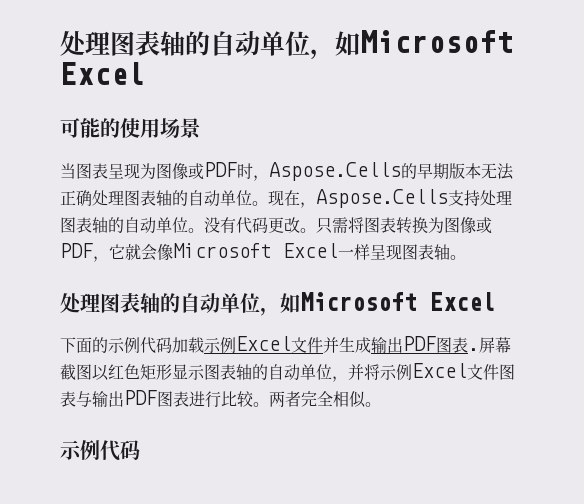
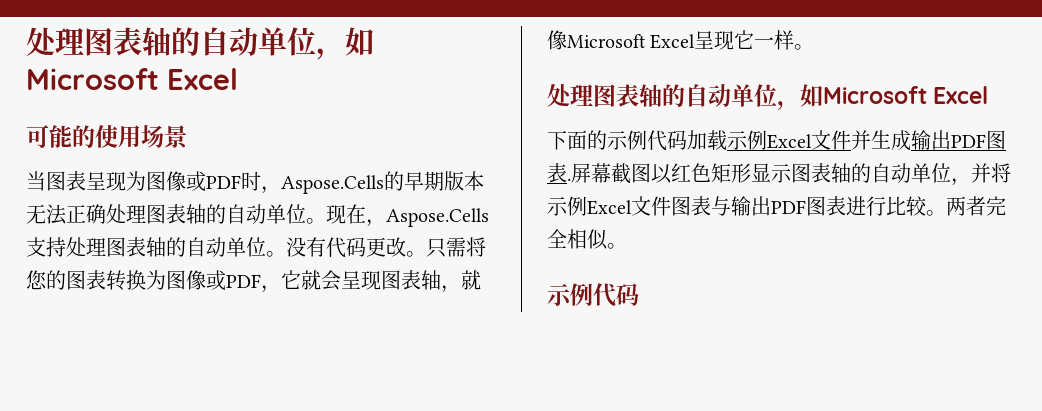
(364, 225) none -> [26,270,66,290] 您的
[157,243,450,261] 像Microsoft Excel一样呈现图表轴 -> [341,270,481,293] [547,30,795,50] 呈现图表轴，就像Microsoft Excel呈现它一样

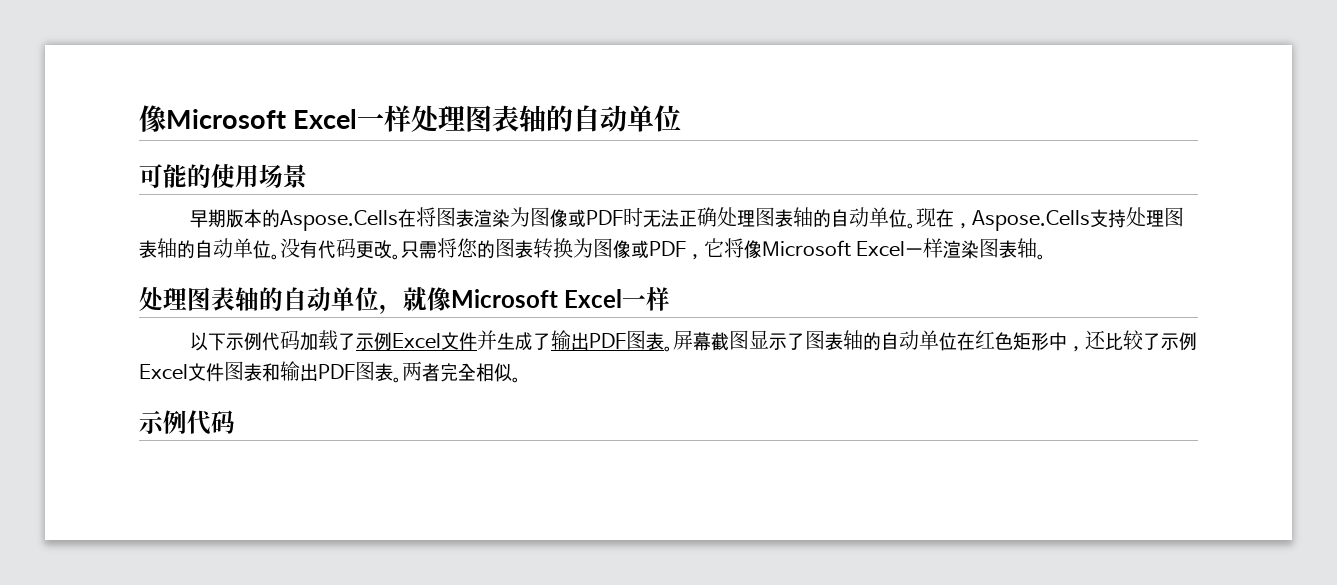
[26,27,374,60] [26,68,238,90] 处理图表轴的自动单位，如Microsoft Excel -> [139,105,682,132] 像Microsoft Excel一样处理图表轴的自动单位
[26,171,484,194] 当图表呈现为图像或PDF时，Aspose.Cells的早期版本 -> [189,207,643,231] 早期版本的Aspose.Cells在将图表渲染为图像或PDF时
[301,270,481,293] [547,30,795,50] 就会呈现图表轴，就像Microsoft Excel呈现它一样 -> [724,238,1038,259] 将像Microsoft Excel一样渲染图表轴
[800,84,989,107] [547,130,607,150] 如Microsoft Excel // 下面的 -> [403,287,671,311] [189,332,226,351] 就像Microsoft Excel一样 // 以下
(727, 140) none -> [337,333,356,350] 了
[911,130,1006,150] [547,163,571,183] 输出PDF图表. -> [532,330,673,352] 了输出PDF图表。
[651,163,1011,186] 以红色矩形显示图表轴的自动单位，并将 -> [748,330,1161,352] 显示了图表轴的自动单位在红色矩形中，还比较了
[711,196,927,216] 与输出PDF图表进行比较 -> [262,361,393,382] 和输出PDF图表

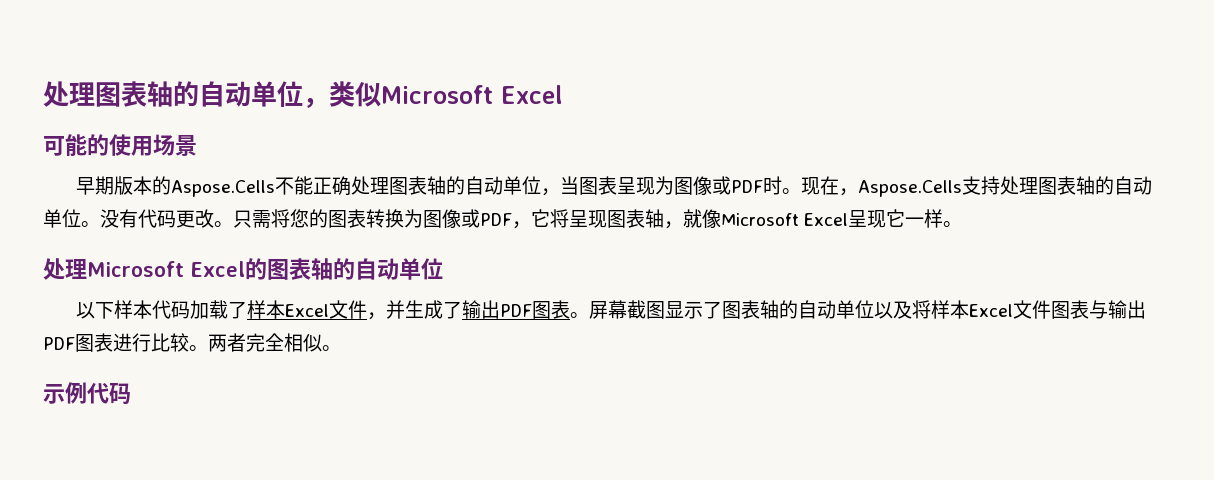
[139,105,682,132] 像Microsoft Excel一样处理图表轴的自动单位 -> [43,81,563,108] 处理图表轴的自动单位，类似Microsoft Excel
[397,207,679,228] 在将图表渲染为图像或PDF时无法 -> [275,176,314,195] 不能
(907, 218) none -> [541,176,783,196] ，当图表呈现为图像或PDF时
[744,238,1038,259] 像Microsoft Excel一样渲染图表轴 -> [569,209,944,229] 呈现图表轴，就像Microsoft Excel呈现它一样
[187,287,671,314] 图表轴的自动单位，就像Microsoft Excel一样 -> [87,258,443,280] Microsoft Excel的图表轴的自动单位
[225,332,262,351] 示例 -> [114,300,153,319] 样本
[355,332,477,351] 示例Excel文件 -> [247,300,387,320] 样本Excel文件，
[956,330,1197,352] 在红色矩形中，还比较了示例 -> [874,300,970,319] 以及将样本
[262,361,393,382] 和输出PDF图表 -> [1089,300,1147,319] [43,333,189,352] 与输出PDF图表进行比较

